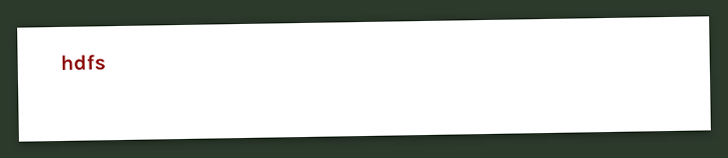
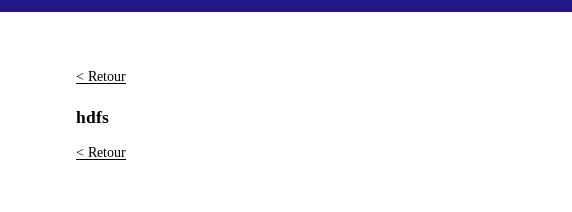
(60, 62) none -> [76,71,126,81] < Retour //
(106, 62) none -> [76,147,126,157] // < Retour

